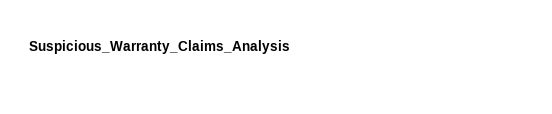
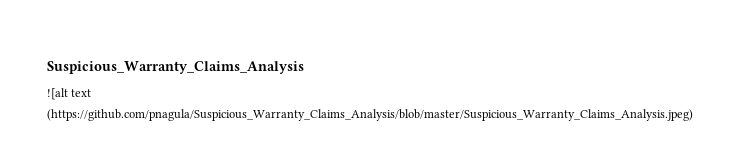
(290, 47) none -> [47,88,92,100] [47,109,693,121] // ![alt text (https://github.com/pnagula/Suspicious_Warranty_Claims_Analysis/blob/master/Suspicious_Warranty_Claims_Analysis.jpeg)

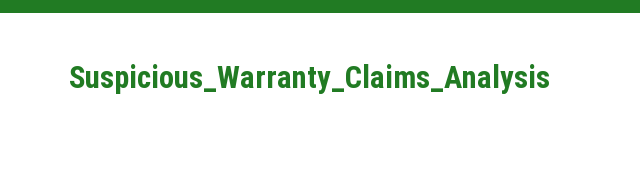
[47,88,92,100] [47,109,693,121] // ![alt text (https://github.com/pnagula/Suspicious_Warranty_Claims_Analysis/blob/master/Suspicious_Warranty_Claims_Analysis.jpeg) -> (550, 79) none

